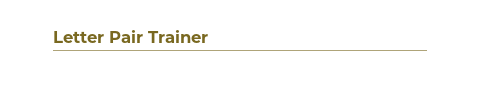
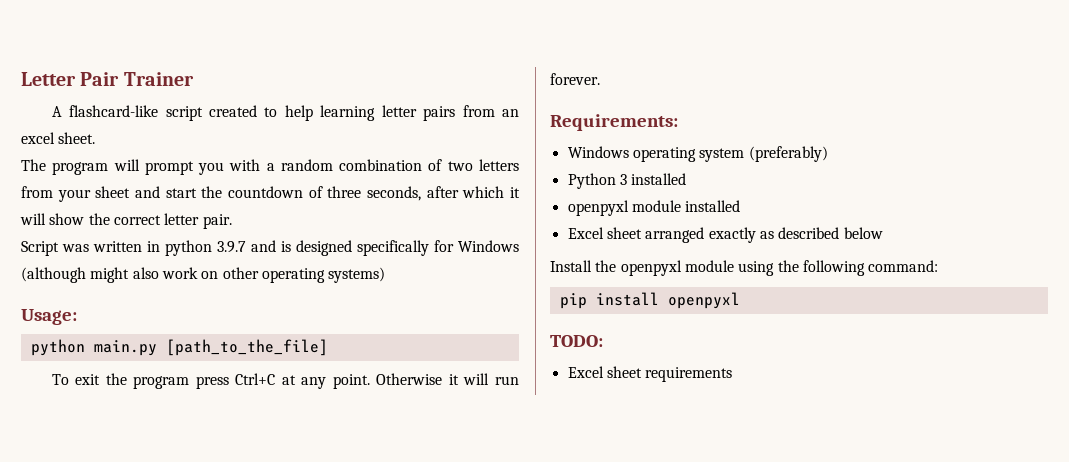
(208, 36) none -> [51,105,519,121] [21,132,96,144] [21,159,519,175] [21,186,521,202] [20,213,232,229] [21,240,519,256] [21,267,386,283] [21,309,77,325] [30,339,328,356] [51,373,519,389] [550,73,600,85] [550,114,678,131] [567,146,828,162] [567,173,687,189] [567,200,741,216] [567,227,883,243] [550,260,939,276] [559,292,740,309] [550,335,603,347] [567,366,733,382] // A flashcard-like script created to help learning letter pairs from an excel sheet. // The program will prompt you with a random combination of two letters from your sheet and start the countdown of three seconds, after which it will show the correct letter pair. // Script was written in python 3.9.7 and is designed specifically for Windows (although might also work on other operating systems) // Usage: // python main.py [path_to_the_file] // To exit the program press Ctrl+C at any point. Otherwise it will run forever. // Requirements: // Windows operating system (preferably) // Python 3 installed // openpyxl module installed // Excel sheet arranged exactly as described below // Install the openpyxl module using the following command: // pip install openpyxl // TODO: // Excel sheet requirements

